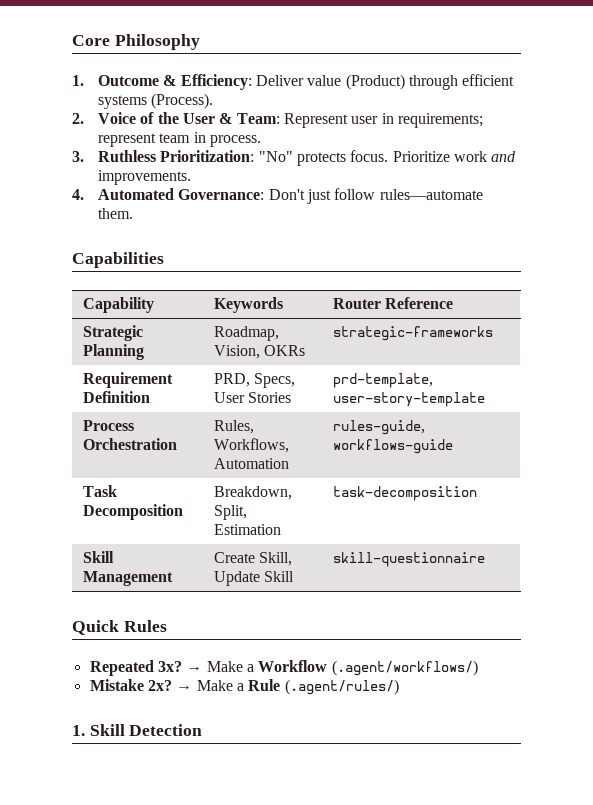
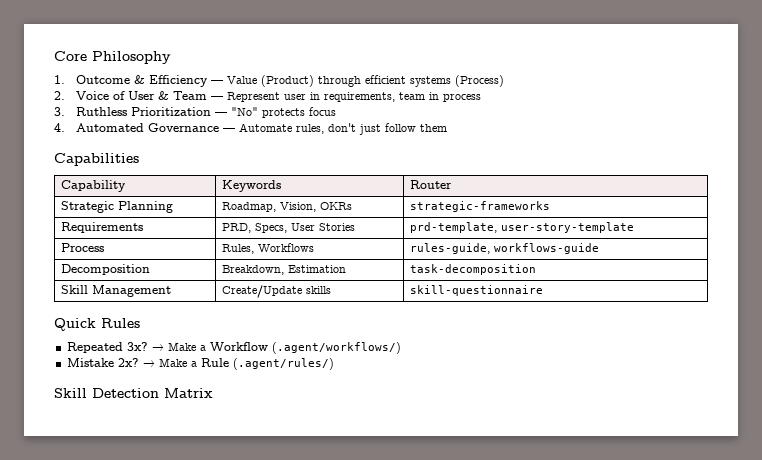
[180,74,342,90] Efficiency: Deliver value -> [148,75,257,87] Efficiency — Value
[151,93,214,109] (Process). -> [454,75,504,87] (Process)
[157,112,179,124] the -> (125, 95) none
[236,113,280,124] Team: -> [172,91,223,100] Team —
[397,113,483,128] [98,133,157,147] requirements; represent -> [323,92,395,102] requirements,
[210,135,262,147] process. -> [442,94,481,102] process
[160,150,517,166] [98,170,192,185] [72,188,483,204] [98,208,134,219] Prioritization: "No" protects focus. Prioritize work and improvements. // 4. Automated Governance: Don't just follow rules—automate them. -> [130,107,336,118] [54,123,447,135] Prioritization — "No" protects focus // 4. Automated Governance — Automate rules, don't just follow them
[385,297,454,309] Reference -> (452, 184) none
[82,372,173,388] [82,391,150,403] Requirement Definition -> [60,222,143,233] Requirements
[82,438,177,450] Orchestration -> (104, 247) none
[213,438,289,453] [213,458,289,469] Workflows, Automation -> [257,243,314,252] Workflows
[82,485,117,497] Task -> (599, 248) none
[213,505,247,520] Split, -> (284, 270) none
[213,552,293,566] [213,571,295,586] Create Skill, Update Skill -> [221,285,331,298] Create/Update skills
[72,725,85,736] 1. -> (334, 364) none
(203, 730) none -> [164,388,213,398] Matrix

